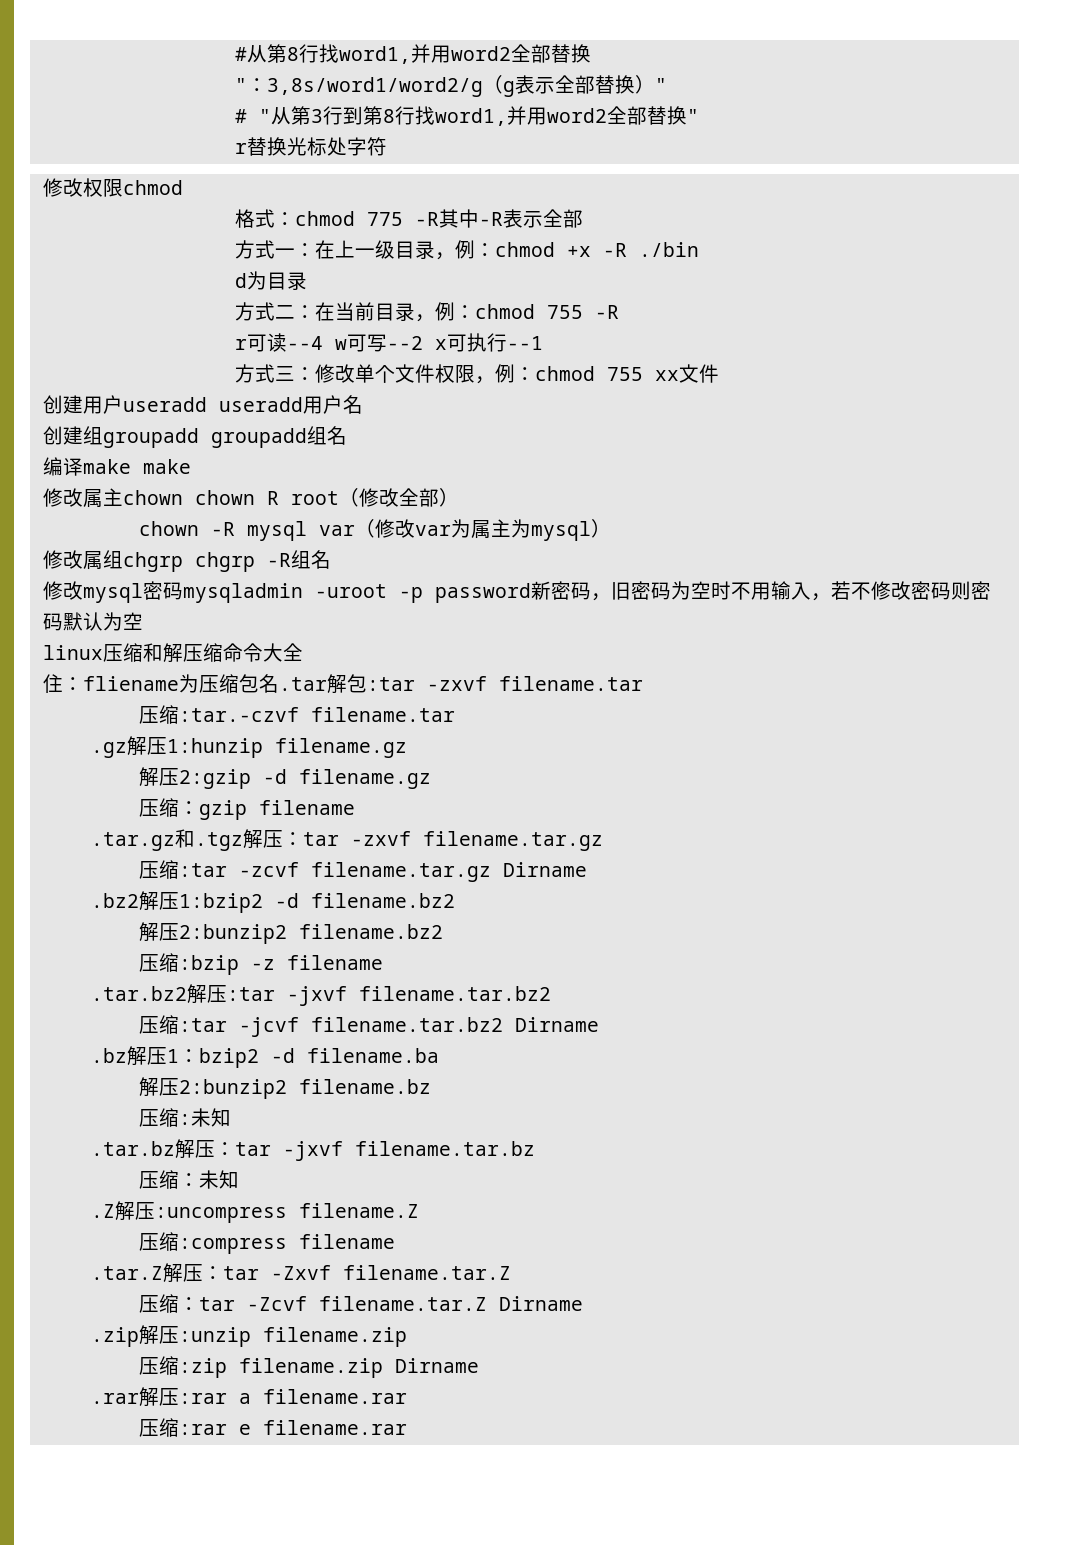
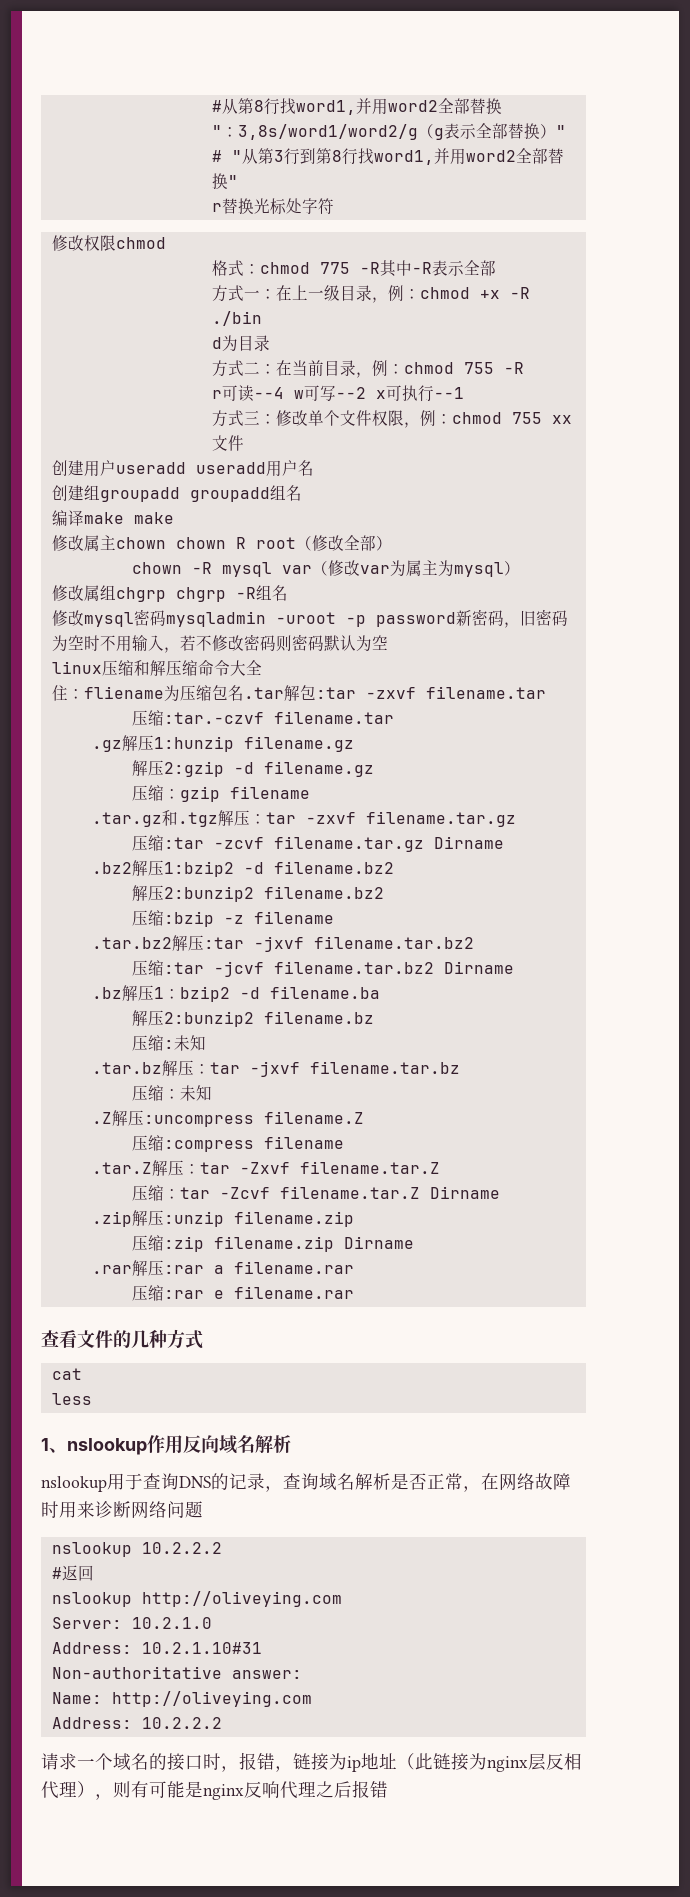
(407, 1427) none -> [41,1329,203,1349] [51,1368,82,1380] [51,1393,92,1405] [41,1435,291,1455] [41,1473,571,1492] [41,1501,203,1519] [51,1542,222,1557] [51,1565,94,1581] [51,1591,342,1607] [51,1617,212,1629] [51,1642,262,1654] [51,1666,302,1679] [51,1691,312,1707] [51,1717,222,1729] [41,1752,582,1772] [41,1780,388,1800] // 查看文件的几种方式 // cat // less // 1、nslookup作用反向域名解析 // nslookup用于查询DNS的记录，查询域名解析是否正常，在网络故障时用来诊断网络问题 // nslookup 10.2.2.2 // #返回 // nslookup http://oliveying.com // Server: 10.2.1.0 // Address: 10.2.1.10#31 // Non-authoritative answer: // Name: http://oliveying.com // Address: 10.2.2.2 // 请求一个域名的接口时，报错，链接为ip地址（此链接为nginx层反相代理），则有可能是nginx反响代理之后报错

